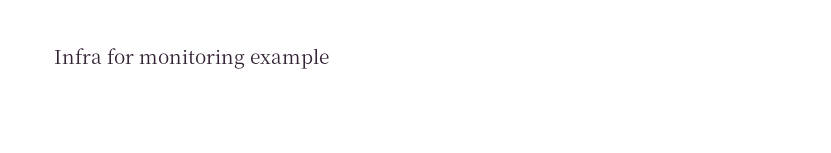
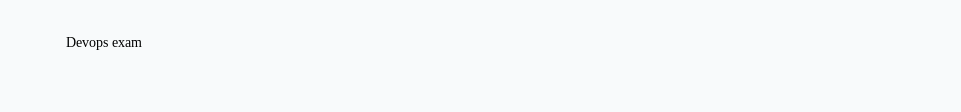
[54,48,330,69] Infra for monitoring example -> [66,37,142,50] Devops exam

